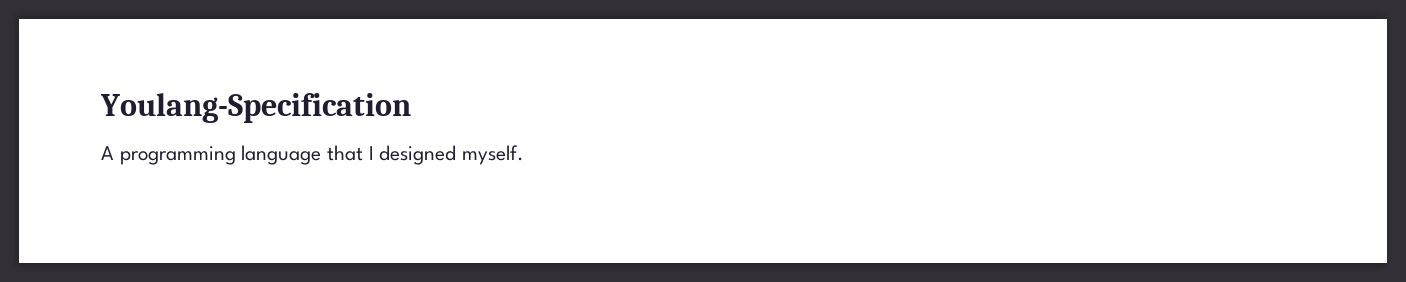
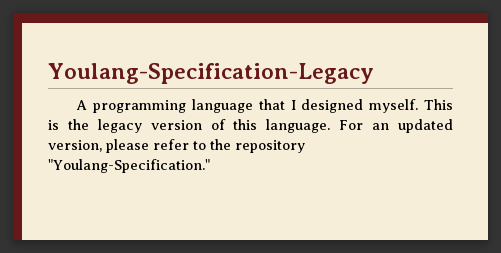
[100,93,411,123] Youlang-Specification -> [48,63,374,84] Youlang-Specification-Legacy
(525, 155) none -> [424,99,453,110] [48,119,454,133] [48,139,305,153] [48,159,210,173] This is the legacy version of this language. For an updated version, please refer to the repository "Youlang-Specification."

